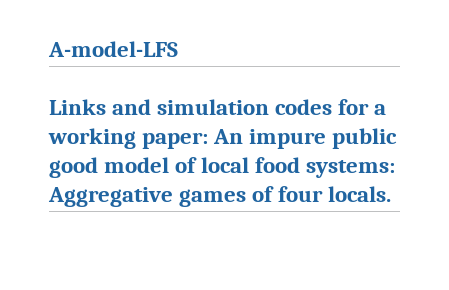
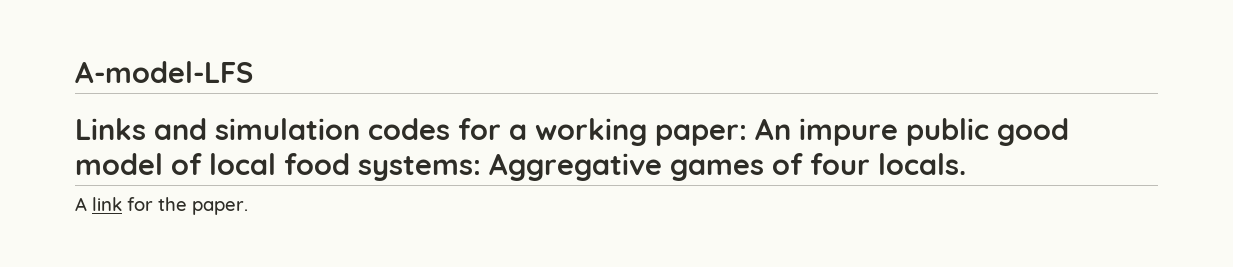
(392, 194) none -> [75,197,248,215] // A link for the paper.

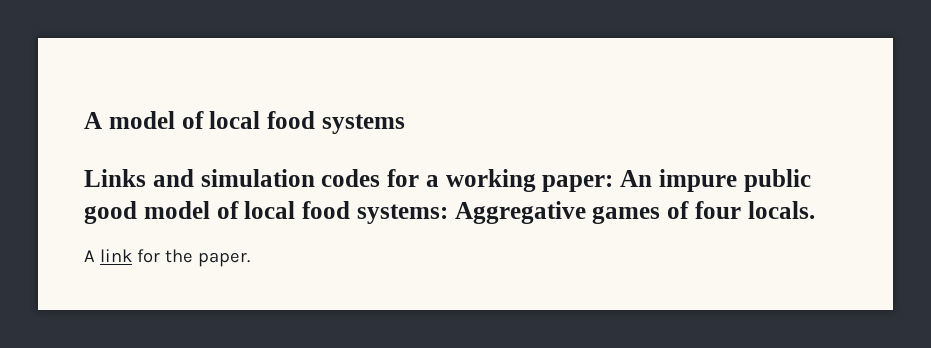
[75,61,253,83] A-model-LFS -> [84,111,405,134] A model of local food systems

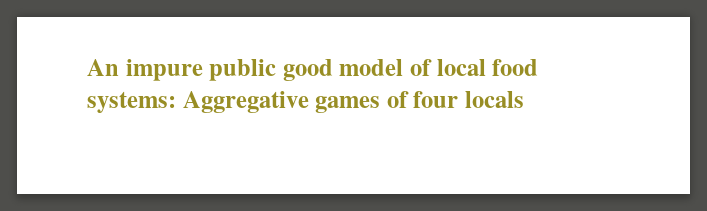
[84,111,405,134] [84,169,614,192] A model of local food systems // Links and simulation codes for a working paper: -> (87, 67) none
[747,201,815,219] [84,249,250,267] locals. // A link for the paper. -> [465,91,525,108] locals

